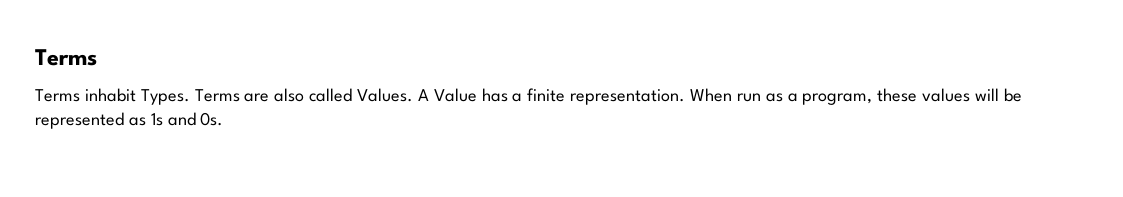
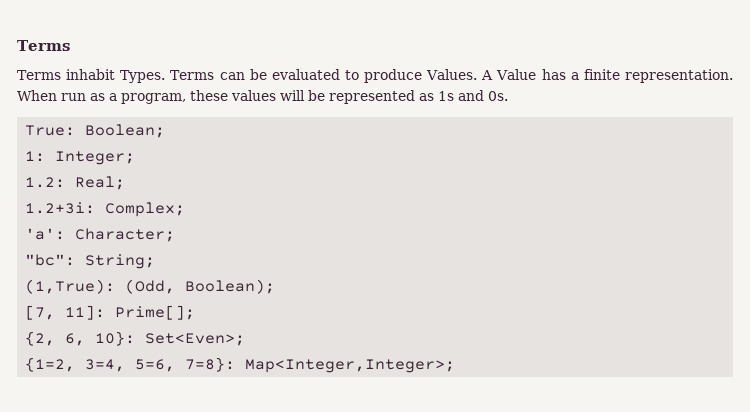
[244,88,353,102] are also called -> [219,69,423,83] can be evaluated to produce
(224, 119) none -> [25,124,166,138] [25,151,136,165] [25,176,126,190] [25,202,186,217] [25,228,176,242] [25,254,156,269] [25,279,276,294] [25,305,196,320] [25,331,246,346] [25,357,456,373] // True: Boolean; // 1: Integer; // 1.2: Real; // 1.2+3i: Complex; // 'a': Character; // "bc": String; // (1,True): (Odd, Boolean); // [7, 11]: Prime[]; // {2, 6, 10}: Set<Even>; // {1=2, 3=4, 5=6, 7=8}: Map<Integer,Integer>;

